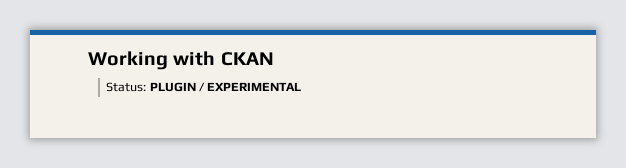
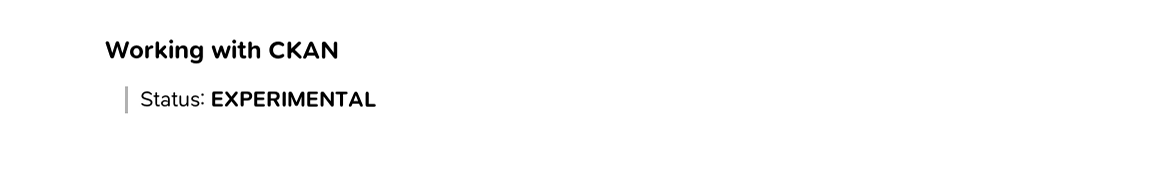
[149,82,206,92] PLUGIN / -> (207, 99) none

